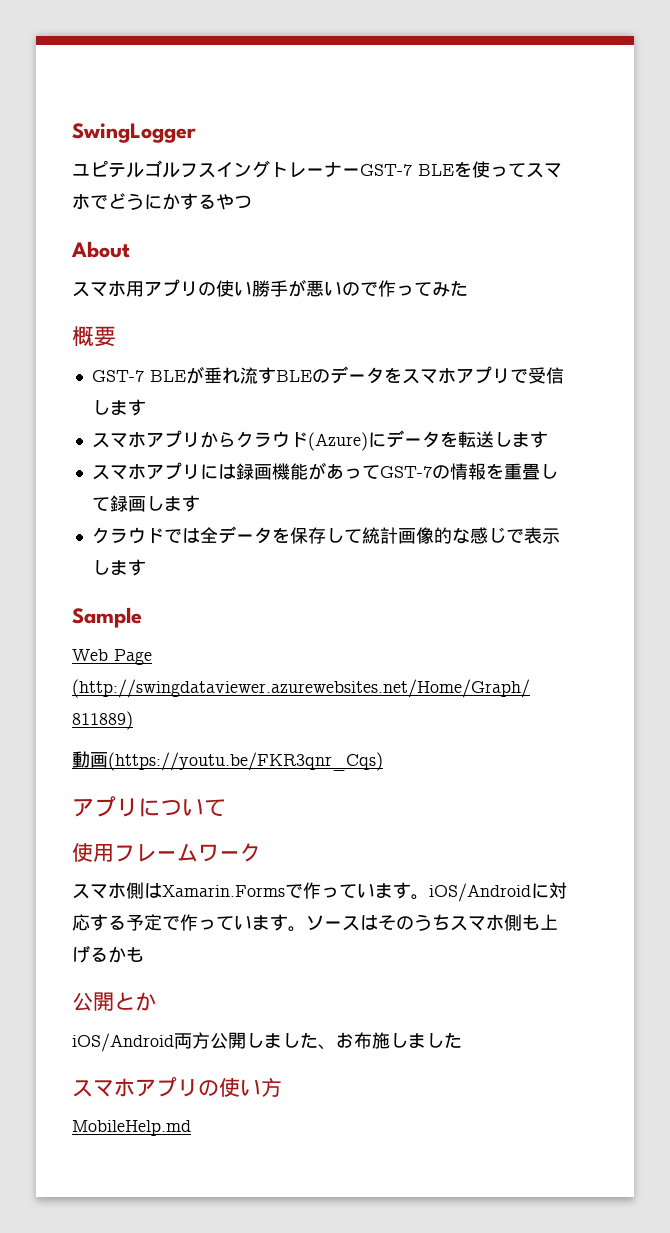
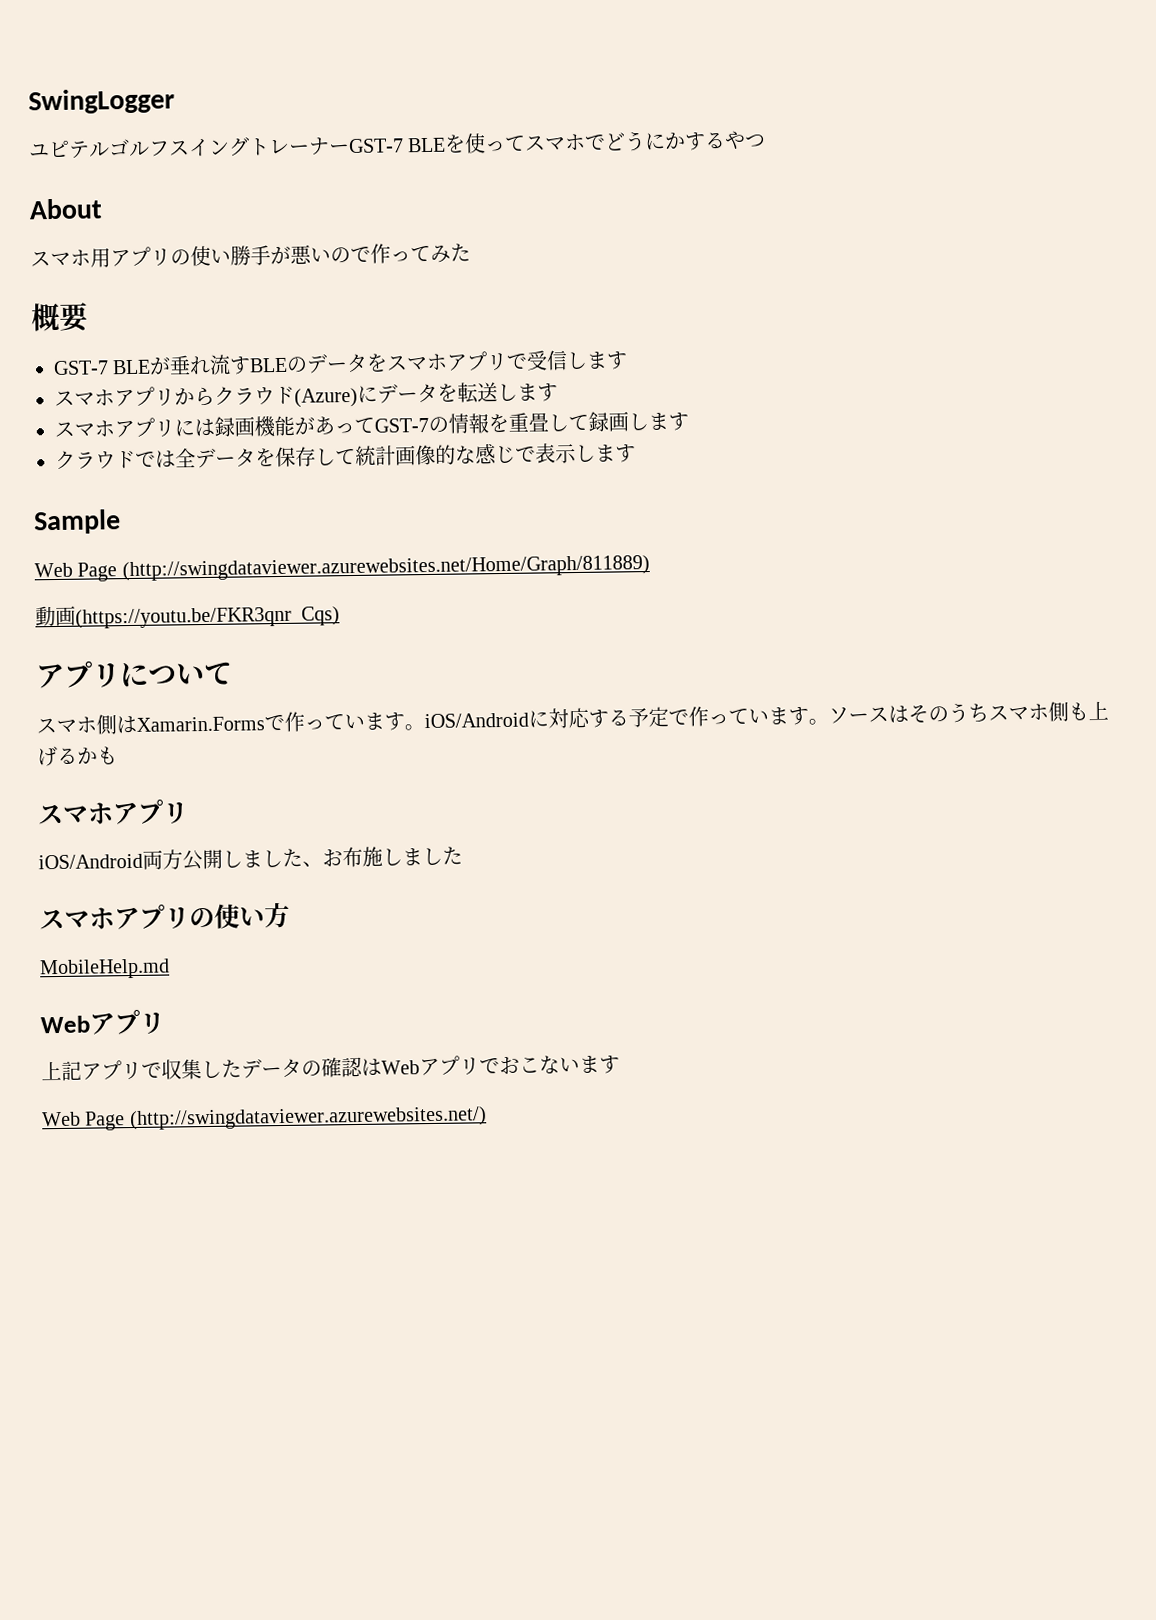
[72,842,261,862] // 使用フレームワーク -> (233, 673) none
[72,992,156,1011] 公開とか -> [37,799,189,825] スマホアプリ
(191, 1128) none -> [40,1009,165,1035] [41,1055,620,1081] [42,1106,487,1131] // Webアプリ // 上記アプリで収集したデータの確認はWebアプリでおこないます // Web Page (http://swingdataviewer.azurewebsites.net/)

